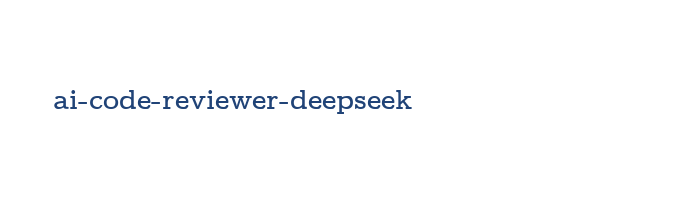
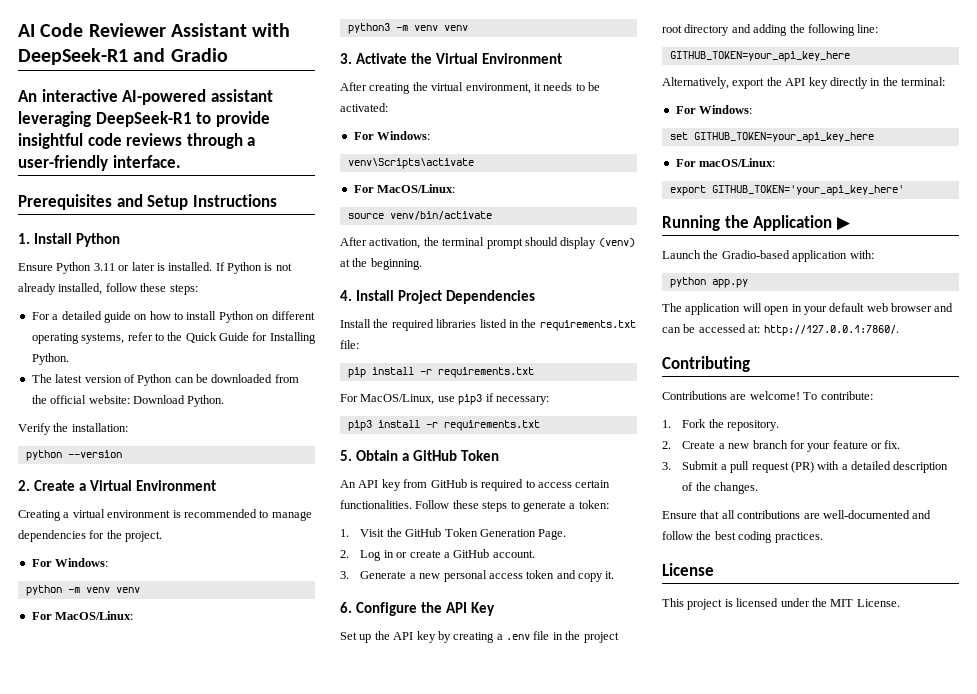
[53,90,412,114] ai-code-reviewer-deepseek -> [18,23,291,37] [18,48,228,65] [18,89,273,105] [18,111,270,127] [18,133,256,149] [18,155,181,171] [18,194,277,210] [18,233,120,247] [18,262,292,274] [18,283,198,295] [31,311,315,323] [31,332,316,344] [31,353,69,365] [31,374,299,386] [31,395,225,407] [18,423,128,435] [25,450,122,461] [18,480,216,491] [18,509,312,521] [18,530,163,542] [31,558,109,567] [25,585,140,596] [31,611,134,620] [347,23,468,34] [340,53,562,64] [340,82,600,94] [340,103,388,112] [353,131,431,140] [347,158,474,169] [353,184,456,193] [347,211,492,220] [340,237,635,249] [340,258,422,270] [340,290,535,304] [340,319,636,331] [340,340,359,349] [347,367,534,378] [340,393,549,405] [347,420,540,431] [340,450,499,461] [340,479,611,491] [340,500,609,512] [340,528,567,540] [340,549,535,561] [340,570,615,582] [340,602,495,616] [340,631,619,643] [662,24,879,36] [669,51,850,62] [662,77,945,89] [675,105,753,114] [669,132,874,143] [675,158,776,167] [669,185,904,196] [662,215,851,231] [662,250,874,262] [669,277,748,288] [662,303,954,315] [662,324,899,336] [662,356,750,372] [662,391,873,400] [662,419,780,431] [662,440,901,452] [662,461,949,473] [682,482,759,494] [662,510,932,519] [662,531,823,543] [662,563,714,576] [662,598,900,610] AI Code Reviewer Assistant with DeepSeek-R1 and Gradio // An interactive AI-powered assistant leveraging DeepSeek-R1 to provide insightful code reviews through a user-friendly interface. // Prerequisites and Setup Instructions // 1. Install Python // Ensure Python 3.11 or later is installed. If Python is not already installed, follow these steps: // For a detailed guide on how to install Python on different operating systems, refer to the Quick Guide for Installing Python. // The latest version of Python can be downloaded from the official website: Download Python. // Verify the installation: // python --version // 2. Create a Virtual Environment // Creating a virtual environment is recommended to manage dependencies for the project. // For Windows: // python -m venv venv // For MacOS/Linux: // python3 -m venv venv // 3. Activate the Virtual Environment // After creating the virtual environment, it needs to be activated: // For Windows: // venv\Scripts\activate // For MacOS/Linux: // source venv/bin/activate // After activation, the terminal prompt should display (venv) at the beginning. // 4. Install Project Dependencies // Install the required libraries listed in the requirements.txt file: // pip install -r requirements.txt // For MacOS/Linux, use pip3 if necessary: // pip3 install -r requirements.txt // 5. Obtain a GitHub Token // An API key from GitHub is required to access certain functionalities. Follow these steps to generate a token: // 1. Visit the GitHub Token Generation Page. // 2. Log in or create a GitHub account. // 3. Generate a new personal access token and copy it. // 6. Configure the API Key // Set up the API key by creating a .env file in the project root directory and adding the following line: // GITHUB_TOKEN=your_api_key_here // Alternatively, export the API key directly in the terminal: // For Windows: // set GITHUB_TOKEN=your_api_key_here // For macOS/Linux: // export GITHUB_TOKEN='your_api_key_here' // Running the Application ▶ // Launch the Gradio-based application with: // python app.py // The application will open in your default web browser and can be accessed at: http://127.0.0.1:7860/. // Contributing // Contributions are welcome! To contribute: // 1. Fork the repository. // 2. Create a new branch for your feature or fix. // 3. Submit a pull request (PR) with a detailed description of the changes. // Ensure that all contributions are well-documented and follow the best coding practices. // License // This project is licensed under the MIT License.

